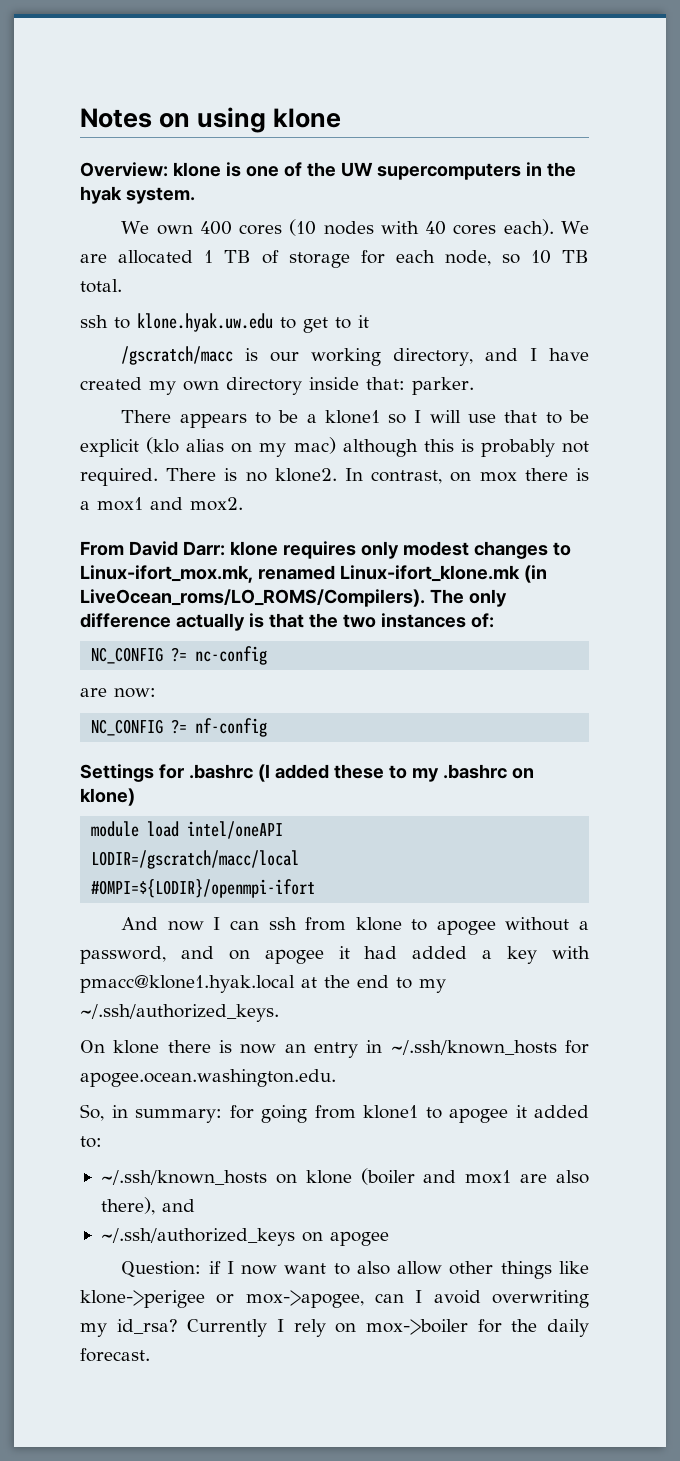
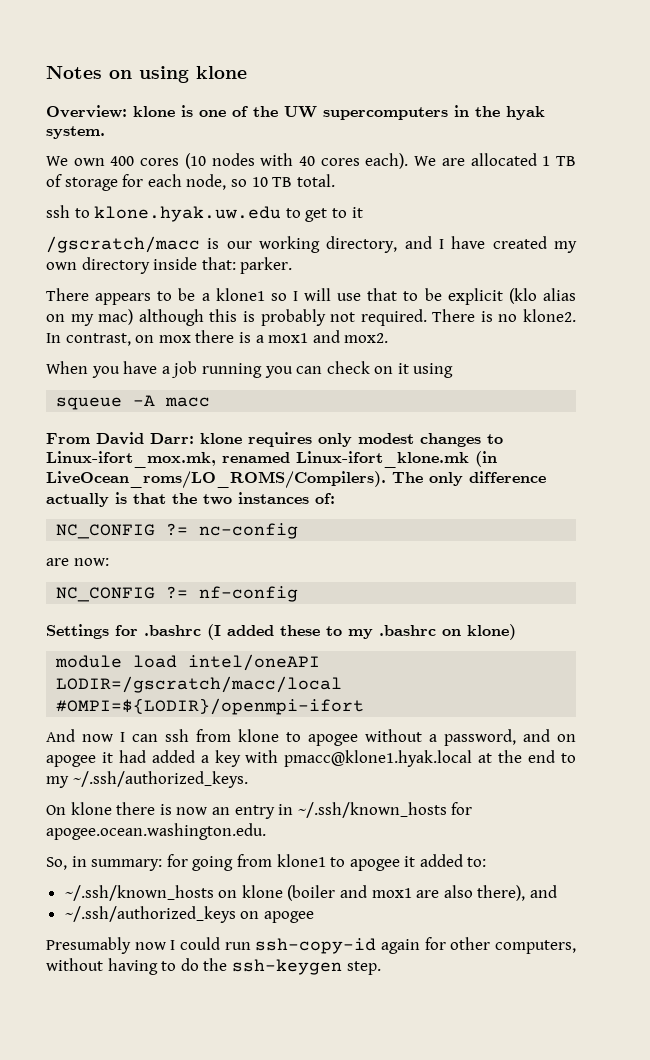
(243, 504) none -> [46,361,454,378] [56,395,211,410] // When you have a job running you can check on it using // squeue -A macc
[121,1261,589,1279] [80,1290,589,1308] [80,1319,589,1337] [80,1348,150,1362] Question: if I now want to also allow other things like klone->perigee or mox->apogee, can I avoid overwriting my id_rsa? Currently I rely on mox->boiler for the daily forecast. -> [46,937,576,954] [46,958,381,975] Presumably now I could run ssh-copy-id again for other computers, without having to do the ssh-keygen step.

